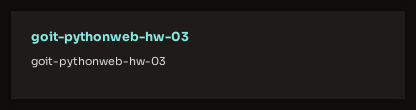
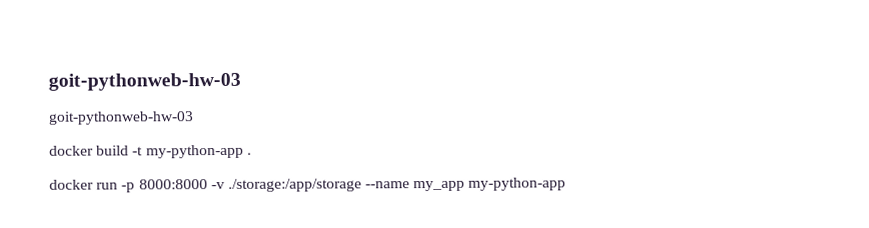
(166, 62) none -> [49,144,252,159] [49,177,567,193] // docker build -t my-python-app . // docker run -p 8000:8000 -v ./storage:/app/storage --name my_app my-python-app

